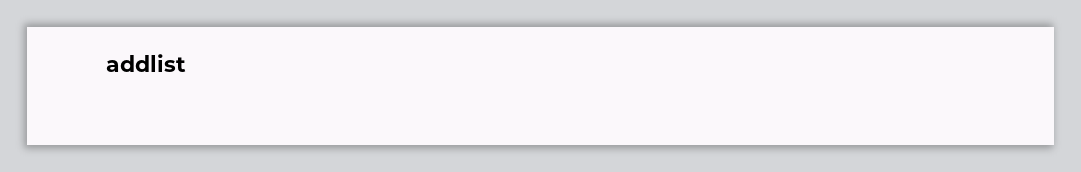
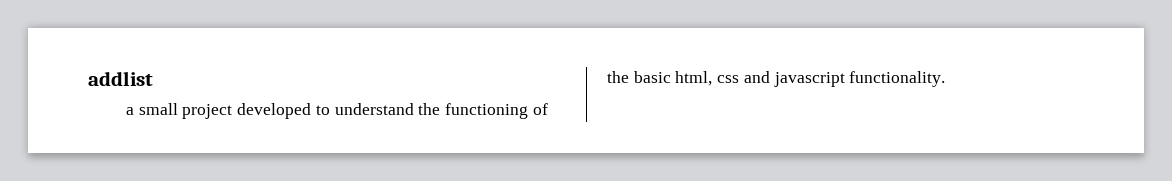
(186, 63) none -> [125,103,548,119] [607,71,946,87] // a small project developed to understand the functioning of the basic html, css and javascript functionality.

